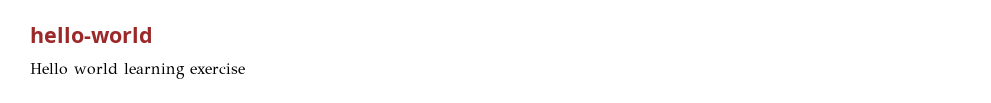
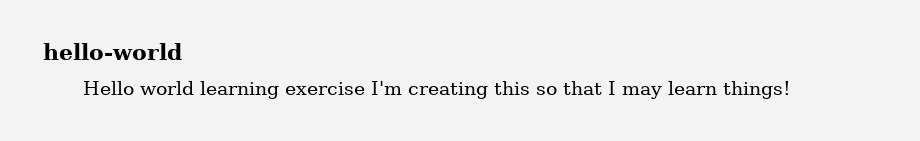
(245, 68) none -> [371,81,792,99] I'm creating this so that I may learn things!

